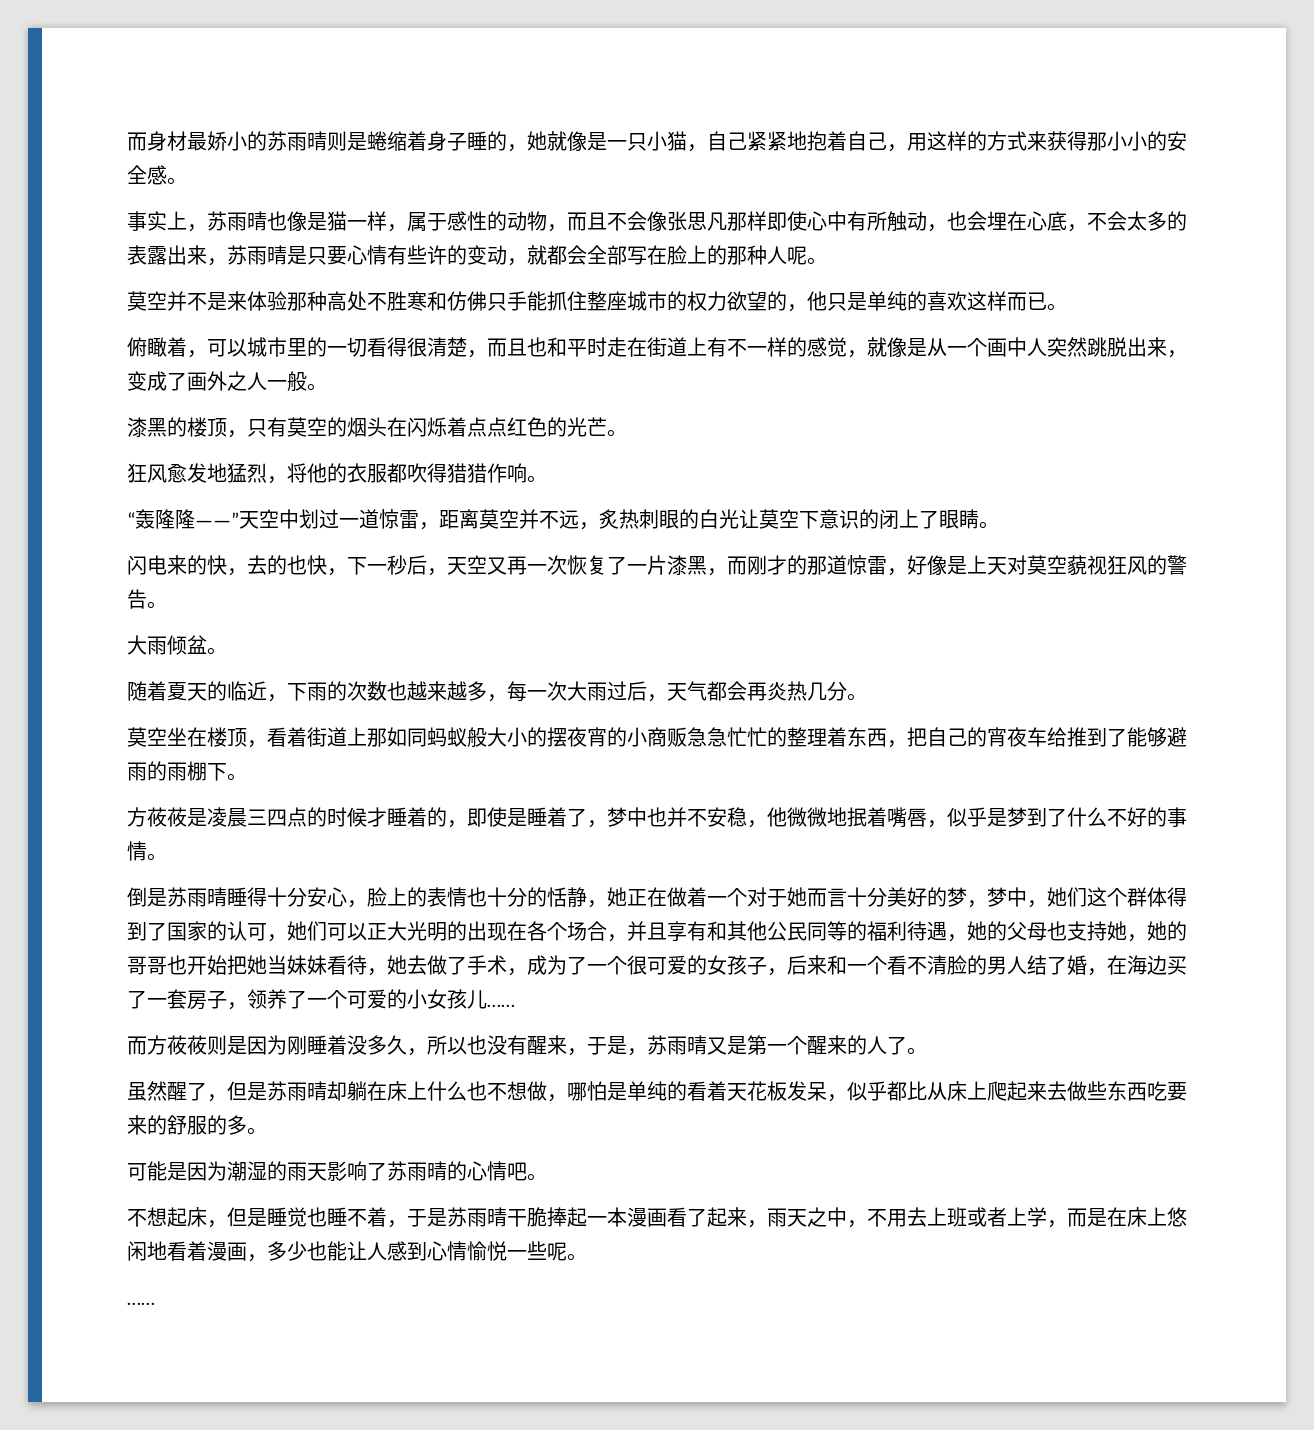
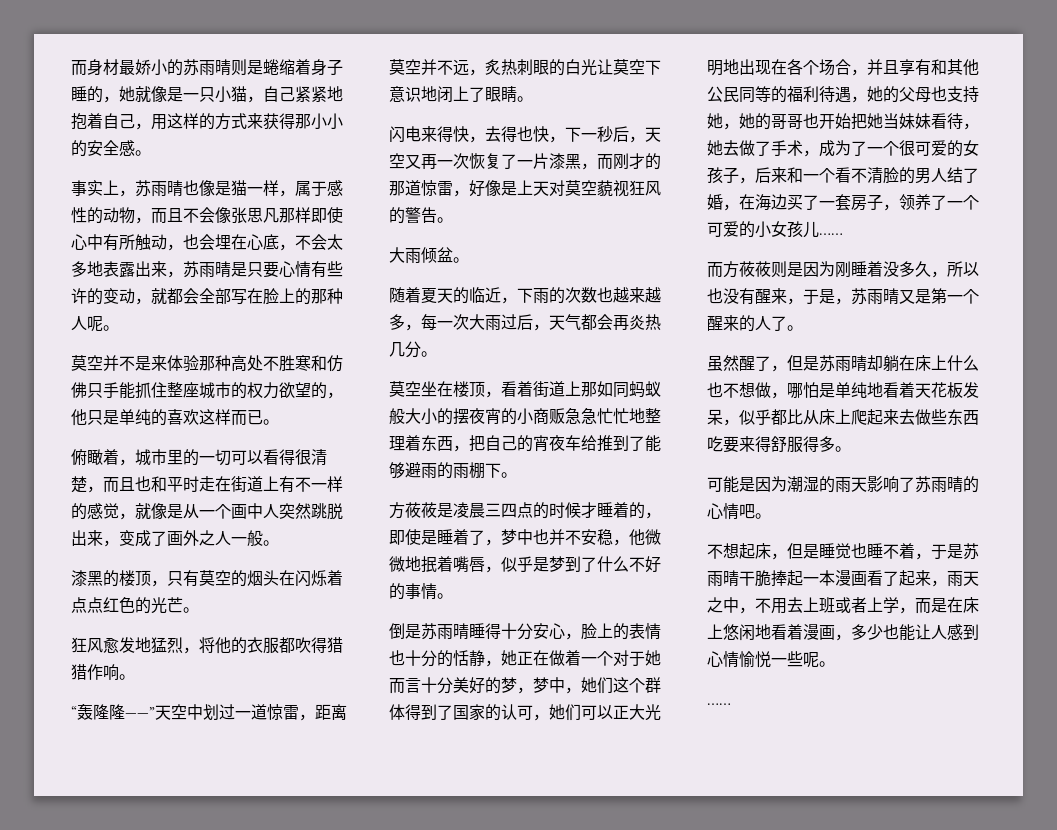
[1167,211,1187,231] 的 -> [87,261,103,277] 地
[207,339,247,357] 可以 -> (135, 462) none
(367, 347) none -> [231,450,263,465] 可以
[859,509,879,529] 的 -> [421,86,437,102] 地
[187,555,287,576] 的快，去的 -> [437,126,517,143] 得快，去得
[767,727,787,747] 的 -> [629,408,645,424] 地
[447,921,467,941] 的 -> [723,59,739,75] 地
[667,1081,687,1101] 的 -> [867,382,883,398] 地
[147,1115,227,1135] 的舒服的 -> [755,436,819,453] 得舒服得

